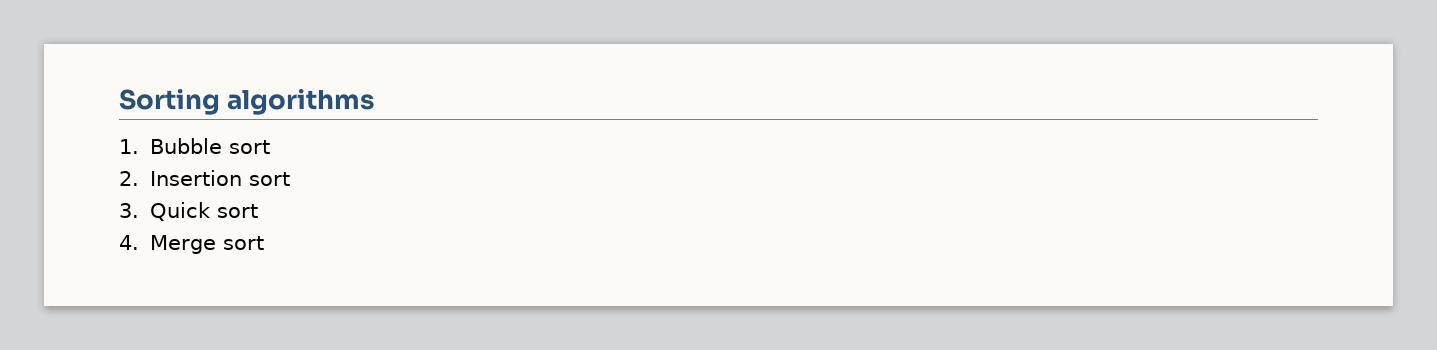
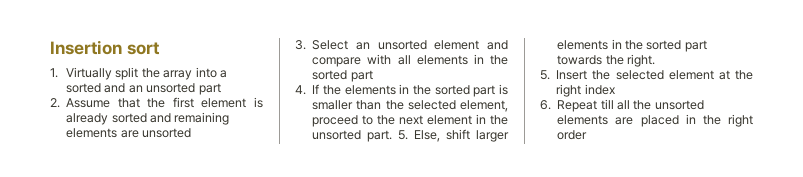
[119,89,375,115] [119,138,270,154] [119,170,290,186] [119,202,258,221] [119,235,264,254] Sorting algorithms // 1. Bubble sort // 2. Insertion sort // 3. Quick sort // 4. Merge sort -> [50,40,160,55] [50,67,227,80] [66,83,221,95] [50,97,263,108] [66,112,230,125] [66,128,191,138] [295,40,508,50] [312,54,508,67] [312,70,373,82] [295,84,508,97] [312,100,508,112] [312,114,508,127] [312,129,509,142] [557,39,707,52] [557,54,655,67] [540,70,753,80] [556,84,615,97] [540,99,704,112] [557,114,753,127] [557,130,588,140] Insertion sort // 1. Virtually split the array into a sorted and an unsorted part // 2. Assume that the first element is already sorted and remaining elements are unsorted // 3. Select an unsorted element and compare with all elements in the sorted part // 4. If the elements in the sorted part is smaller than the selected element, proceed to the next element in the unsorted part. 5. Else, shift larger elements in the sorted part towards the right. // 5. Insert the selected element at the right index // 6. Repeat till all the unsorted elements are placed in the right order

